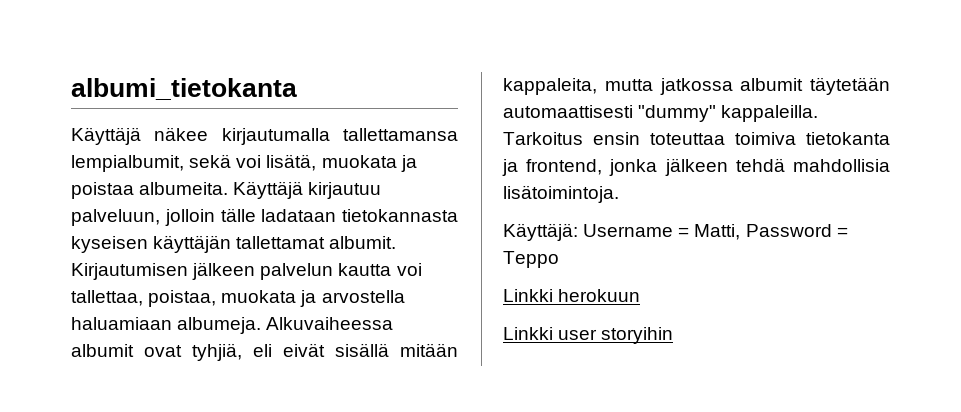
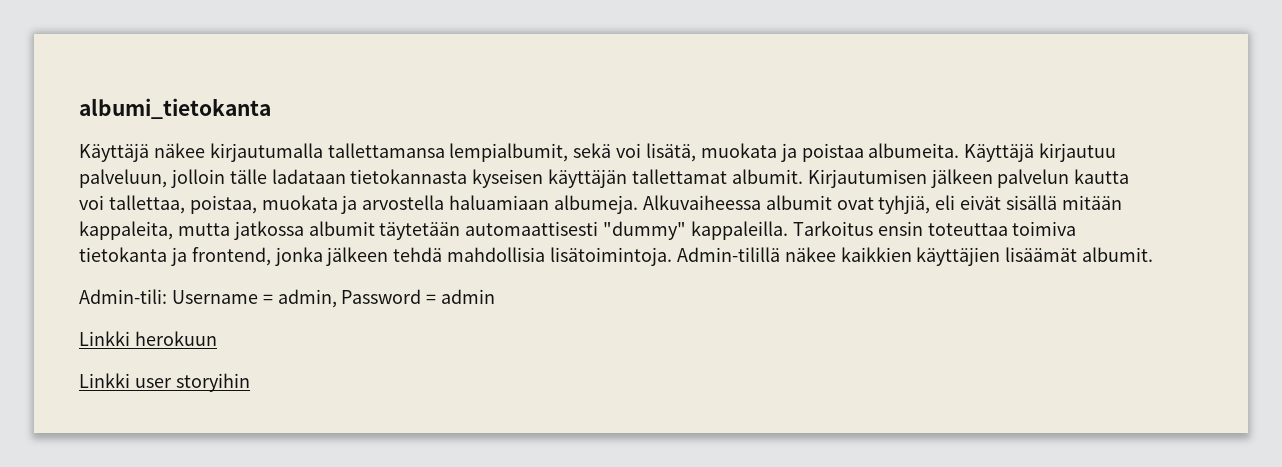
[503,223,578,241] // Käyttäjä: -> [676,247,1154,266] [79,289,167,304] Admin-tilillä näkee kaikkien käyttäjien lisäämät albumit. // Admin-tili:
[694,224,741,240] Matti, -> [277,289,337,308] admin,
[503,251,559,268] Teppo -> [441,289,496,304] admin

